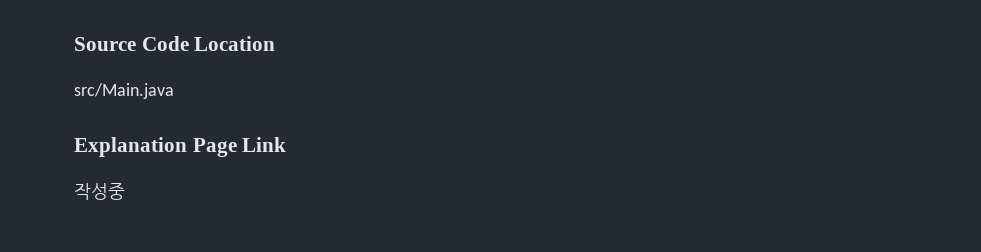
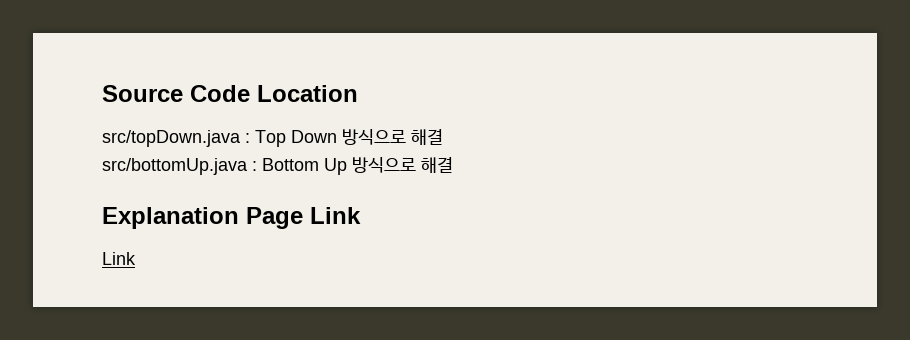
[74,83,174,99] src/Main.java -> [102,129,443,147] [102,157,453,175] src/topDown.java : Top Down 방식으로 해결 // src/bottomUp.java : Bottom Up 방식으로 해결
[74,183,125,200] 작성중 -> [102,252,136,265] Link

